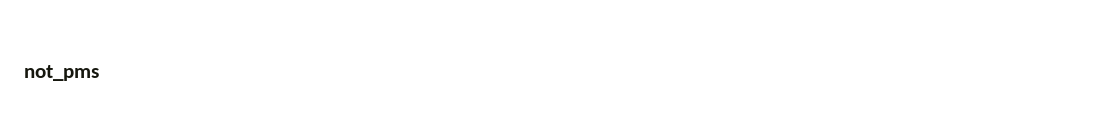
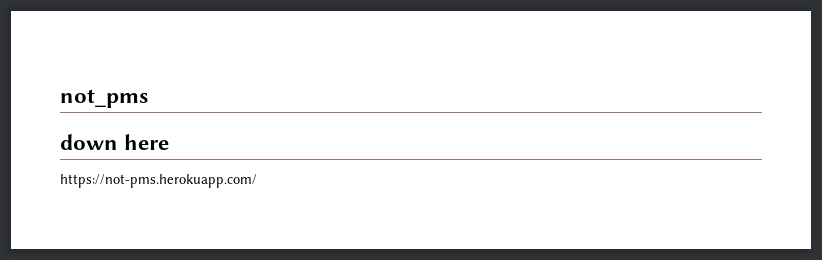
(99, 73) none -> [60,134,170,150] [60,174,257,188] // down here // https://not-pms.herokuapp.com/

